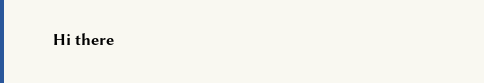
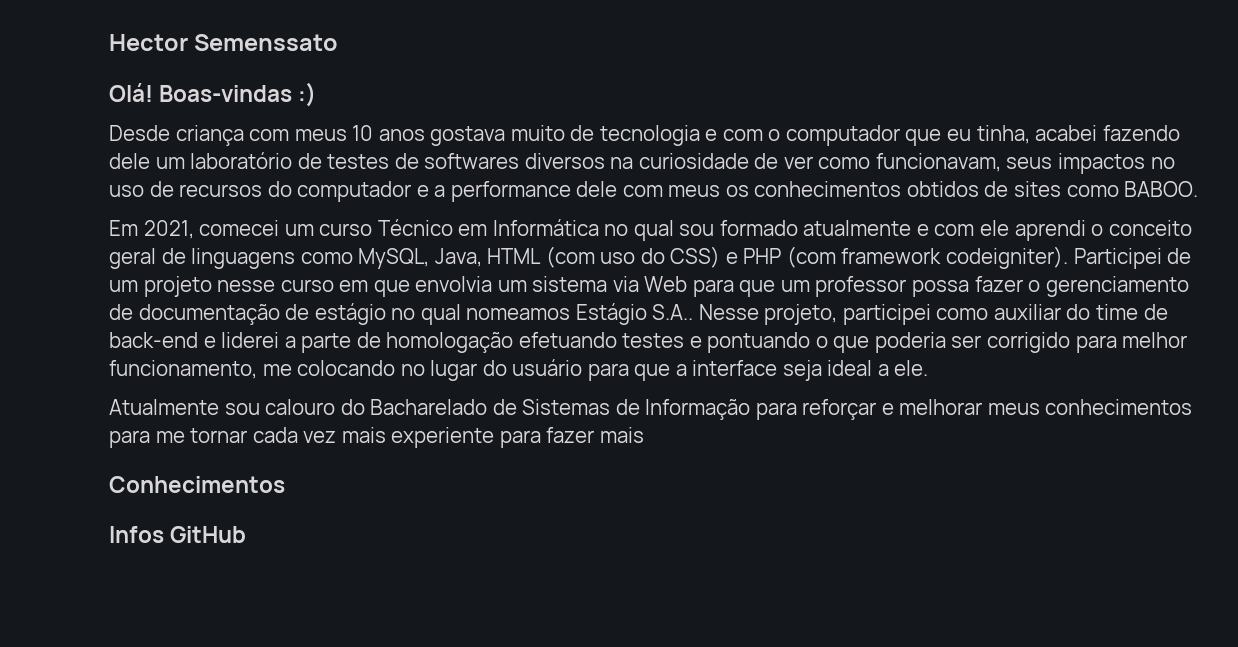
[53,33,115,45] Hi there -> [109,34,339,51] [109,82,317,107] [109,125,1180,146] [109,152,1175,174] [109,181,1199,202] [109,219,1192,241] [109,246,1192,269] [109,276,1189,297] [109,303,1168,325] [109,332,1188,353] [109,359,929,381] [109,399,1193,420] [109,427,644,448] [109,476,285,493] [109,526,247,543] Hector Semenssato // Olá! Boas-vindas :) // Desde criança com meus 10 anos gostava muito de tecnologia e com o computador que eu tinha, acabei fazendo dele um laboratório de testes de softwares diversos na curiosidade de ver como funcionavam, seus impactos no uso de recursos do computador e a performance dele com meus os conhecimentos obtidos de sites como BABOO. // Em 2021, comecei um curso Técnico em Informática no qual sou formado atualmente e com ele aprendi o conceito geral de linguagens como MySQL, Java, HTML (com uso do CSS) e PHP (com framework codeigniter). Participei de um projeto nesse curso em que envolvia um sistema via Web para que um professor possa fazer o gerenciamento de documentação de estágio no qual nomeamos Estágio S.A.. Nesse projeto, participei como auxiliar do time de back-end e liderei a parte de homologação efetuando testes e pontuando o que poderia ser corrigido para melhor funcionamento, me colocando no lugar do usuário para que a interface seja ideal a ele. // Atualmente sou calouro do Bacharelado de Sistemas de Informação para reforçar e melhorar meus conhecimentos para me tornar cada vez mais experiente para fazer mais // Conhecimentos // Infos GitHub

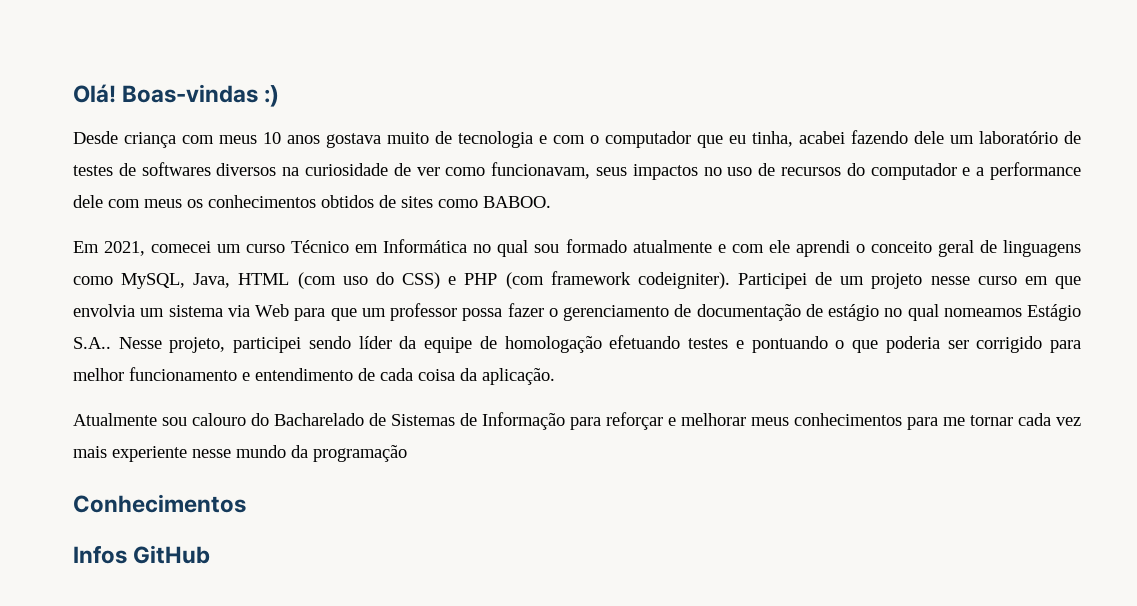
[109,34,339,51] Hector Semenssato // -> (73, 93) none
[936,304,1168,320] [109,332,352,353] como auxiliar do time de back-end e liderei a parte -> [308,336,473,353] sendo líder da equipe
[109,359,929,381] funcionamento, me colocando no lugar do usuário para que a interface seja ideal a ele. -> [129,367,555,385] funcionamento e entendimento de cada coisa da aplicação.
[499,427,644,448] para fazer mais -> [192,445,407,462] nesse mundo da programação

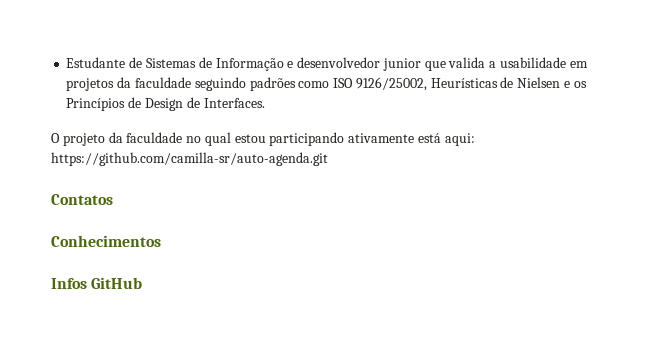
[73,84,280,107] [73,130,1081,148] [73,162,1081,180] [73,195,551,208] [73,239,1081,257] [73,271,1081,289] [73,303,1081,321] [73,335,1081,353] [73,367,555,385] [73,412,1081,430] [73,445,407,462] Olá! Boas-vindas :) // Desde criança com meus 10 anos gostava muito de tecnologia e com o computador que eu tinha, acabei fazendo dele um laboratório de testes de softwares diversos na curiosidade de ver como funcionavam, seus impactos no uso de recursos do computador e a performance dele com meus os conhecimentos obtidos de sites como BABOO. // Em 2021, comecei um curso Técnico em Informática no qual sou formado atualmente e com ele aprendi o conceito geral de linguagens como MySQL, Java, HTML (com uso do CSS) e PHP (com framework codeigniter). Participei de um projeto nesse curso em que envolvia um sistema via Web para que um professor possa fazer o gerenciamento de documentação de estágio no qual nomeamos Estágio S.A.. Nesse projeto, participei sendo líder da equipe de homologação efetuando testes e pontuando o que poderia ser corrigido para melhor funcionamento e entendimento de cada coisa da aplicação. // Atualmente sou calouro do Bacharelado de Sistemas de Informação para reforçar e melhorar meus conhecimentos para me tornar cada vez mais experiente nesse mundo da programação -> [66,57,588,71] [66,77,587,91] [66,97,265,111] [51,132,475,146] [51,152,328,166] [51,194,113,205] Estudante de Sistemas de Informação e desenvolvedor junior que valida a usabilidade em projetos da faculdade seguindo padrões como ISO 9126/25002, Heurísticas de Nielsen e os Princípios de Design de Interfaces. // O projeto da faculdade no qual estou participando ativamente está aqui: https://github.com/camilla-sr/auto-agenda.git // Contatos

